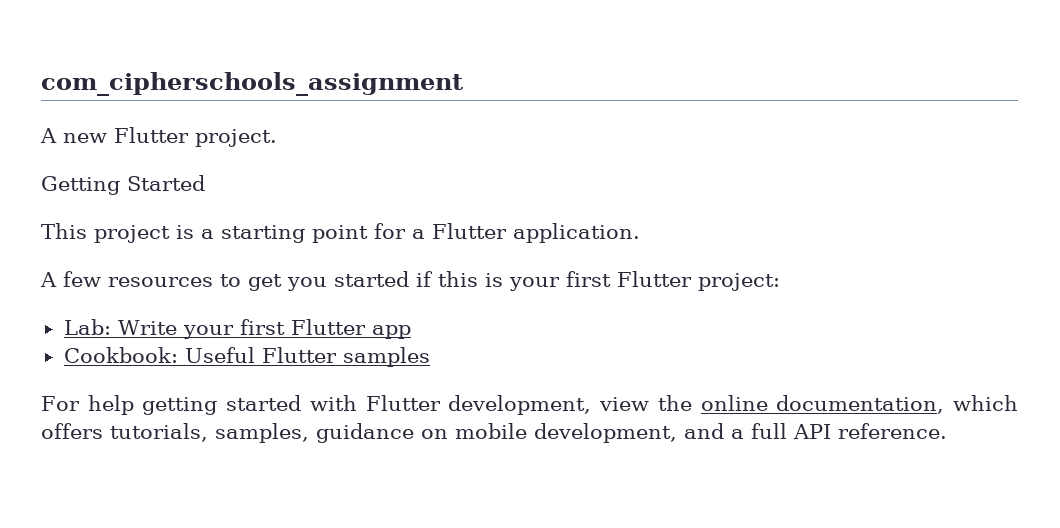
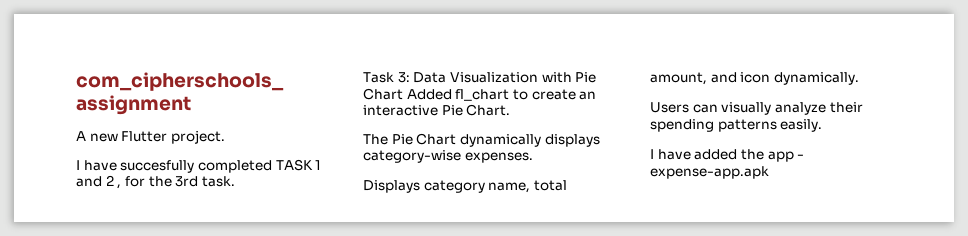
[41,175,205,195] [41,223,640,243] [40,271,780,291] [63,319,411,339] [63,347,430,367] [41,395,1018,415] [41,423,947,443] Getting Started // This project is a starting point for a Flutter application. // A few resources to get you started if this is your first Flutter project: // Lab: Write your first Flutter app // Cookbook: Useful Flutter samples // For help getting started with Flutter development, view the online documentation, which offers tutorials, samples, guidance on mobile development, and a full API reference. -> [76,159,322,173] [76,175,235,189] [363,72,597,83] [363,88,597,101] [363,104,511,116] [363,133,600,147] [363,150,533,163] [363,180,567,193] [650,72,859,85] [650,102,863,115] [650,119,823,132] [650,149,805,162] [650,166,769,179] I have succesfully completed TASK 1 and 2 , for the 3rd task. // Task 3: Data Visualization with Pie Chart Added fl_chart to create an interactive Pie Chart. // The Pie Chart dynamically displays category-wise expenses. // Displays category name, total amount, and icon dynamically. // Users can visually analyze their spending patterns easily. // I have added the app - expense-app.apk

